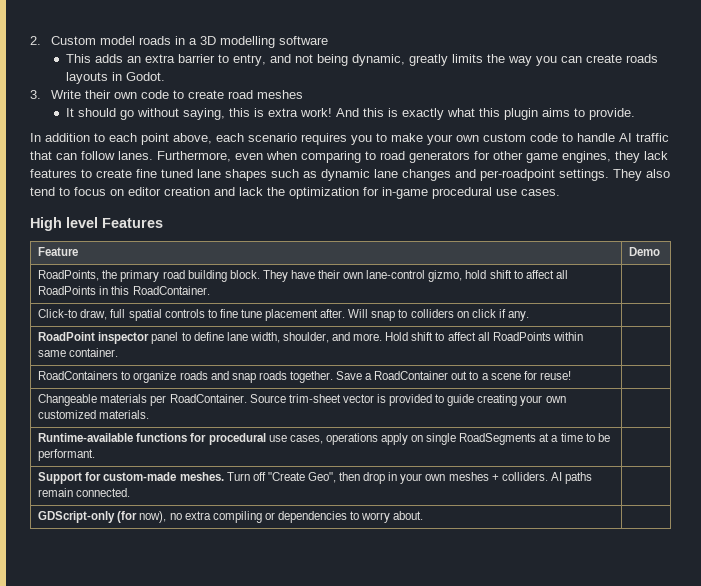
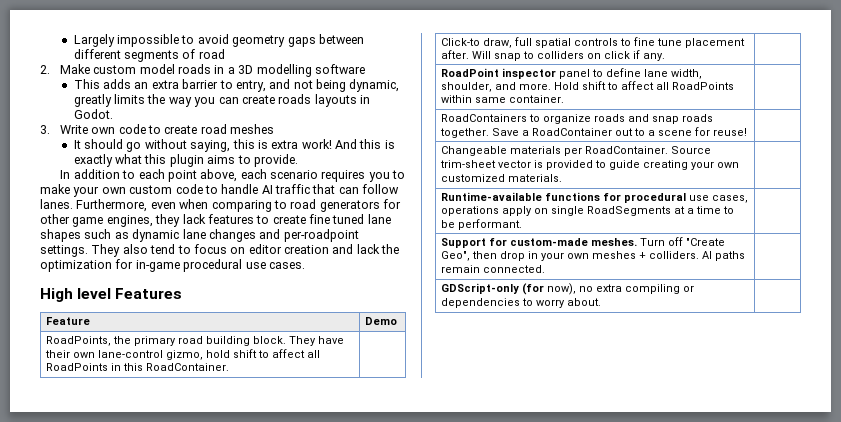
[30,36,97,45] 2. Custom -> [73,34,364,47] [73,49,225,62] [40,64,137,74] Largely impossible to avoid geometry gaps between different segments of road // 2. Make custom
[85,90,112,99] their -> (88, 129) none

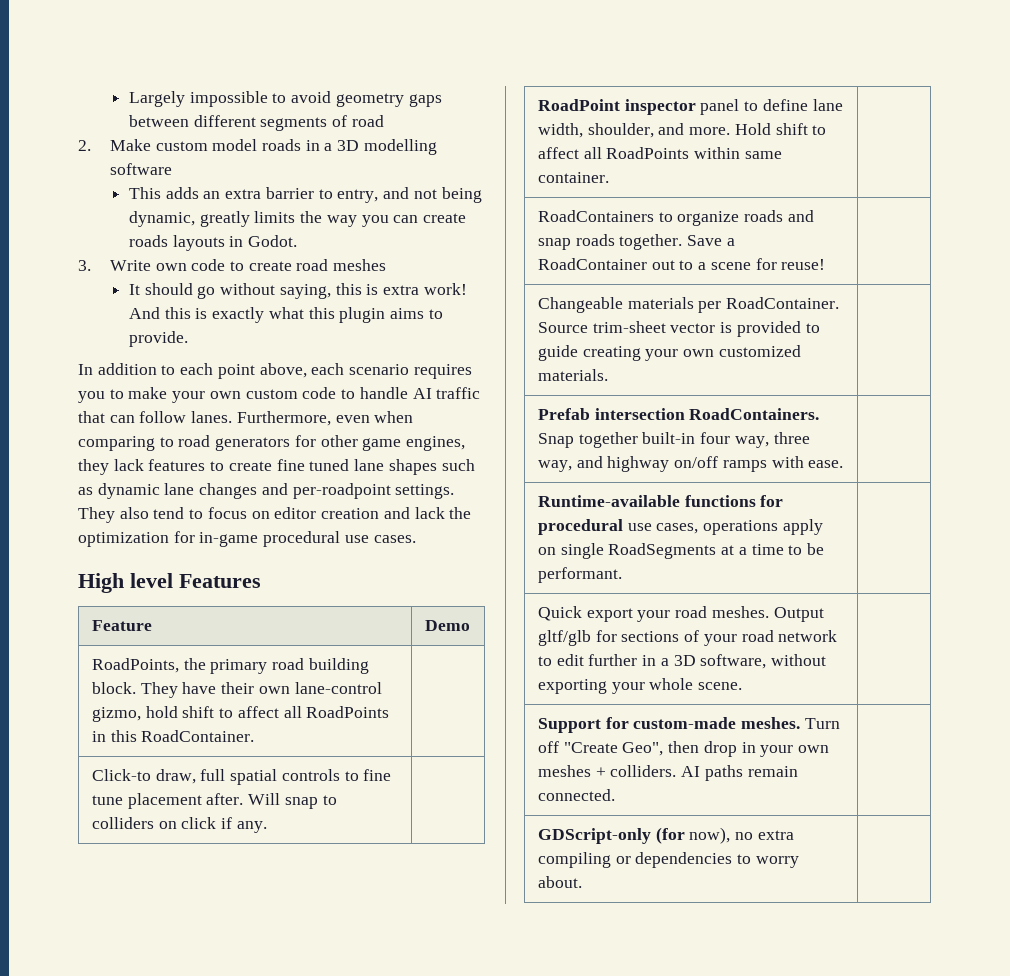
(563, 178) none -> [537,408,820,420] [537,432,810,448] [537,456,844,472] // Prefab intersection RoadContainers. Snap together built-in four way, three way, and highway on/off ramps with ease. |
(523, 224) none -> [537,606,824,622] [537,630,838,646] [537,654,826,669] [537,678,743,694] // Quick export your road meshes. Output gltf/glb for sections of your road network to edit further in a 3D software, without exporting your whole scene. |

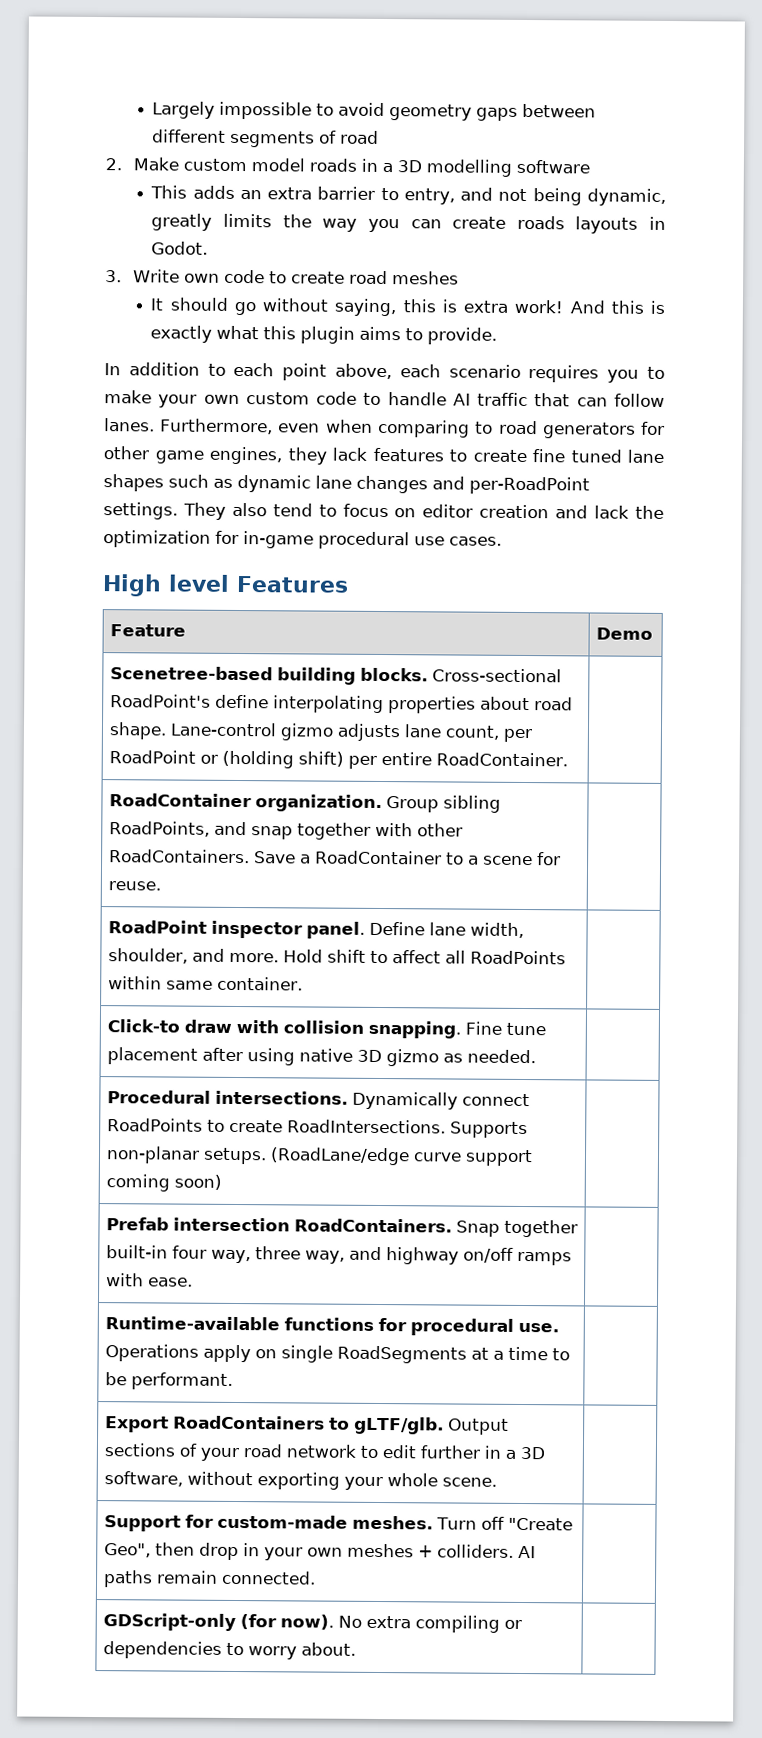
[292,483,391,499] per-roadpoint -> [469,476,590,495] per-RoadPoint
[91,658,369,674] [91,682,382,698] [91,706,390,722] [91,730,255,742] [91,769,392,785] [91,793,337,809] [91,817,267,833] RoadPoints, the primary road building block. They have their own lane-control gizmo, hold shift to affect all RoadPoints in this RoadContainer. | // Click-to draw, full spatial controls to fine tune placement after. Will snap to colliders on click if any. -> [109,666,562,685] [109,694,573,714] [108,722,532,743] [108,750,568,769] [108,793,501,813] [108,821,463,840] [108,849,561,866] [107,881,161,891] Scenetree-based building blocks. Cross-sectional RoadPoint's define interpolating properties about road shape. Lane-control gizmo adjusts lane count, per RoadPoint or (holding shift) per entire RoadContainer. | // RoadContainer organization. Group sibling RoadPoints, and snap together with other RoadContainers. Save a RoadContainer to a scene for reuse.
[700,99,808,115] panel to define -> [305,921,425,939] panel. Define
[537,210,814,226] [537,234,735,250] [537,258,826,270] [537,297,840,313] [537,321,820,337] [537,345,801,361] [537,369,608,381] RoadContainers to organize roads and snap roads together. Save a RoadContainer out to a scene for reuse! | // Changeable materials per RoadContainer. Source trim-sheet vector is provided to guide creating your own customized materials. -> [106,1019,546,1039] [106,1047,536,1067] [106,1090,530,1110] [106,1118,528,1139] [105,1146,533,1167] [105,1174,222,1192] Click-to draw with collision snapping. Fine tune placement after using native 3D gizmo as needed. | // Procedural intersections. Dynamically connect RoadPoints to create RoadIntersections. Supports non-planar setups. (RoadLane/edge curve support coming soon)
[627,520,779,535] use cases, operations -> [517,1322,559,1333] [104,1344,199,1362] use. Operations
[537,606,824,622] [537,630,617,646] Quick export your road meshes. Output gltf/glb for -> [104,1415,509,1435] Export RoadContainers to gLTF/glb. Output
[689,827,754,844] now), no -> [279,1614,362,1630] now). No

